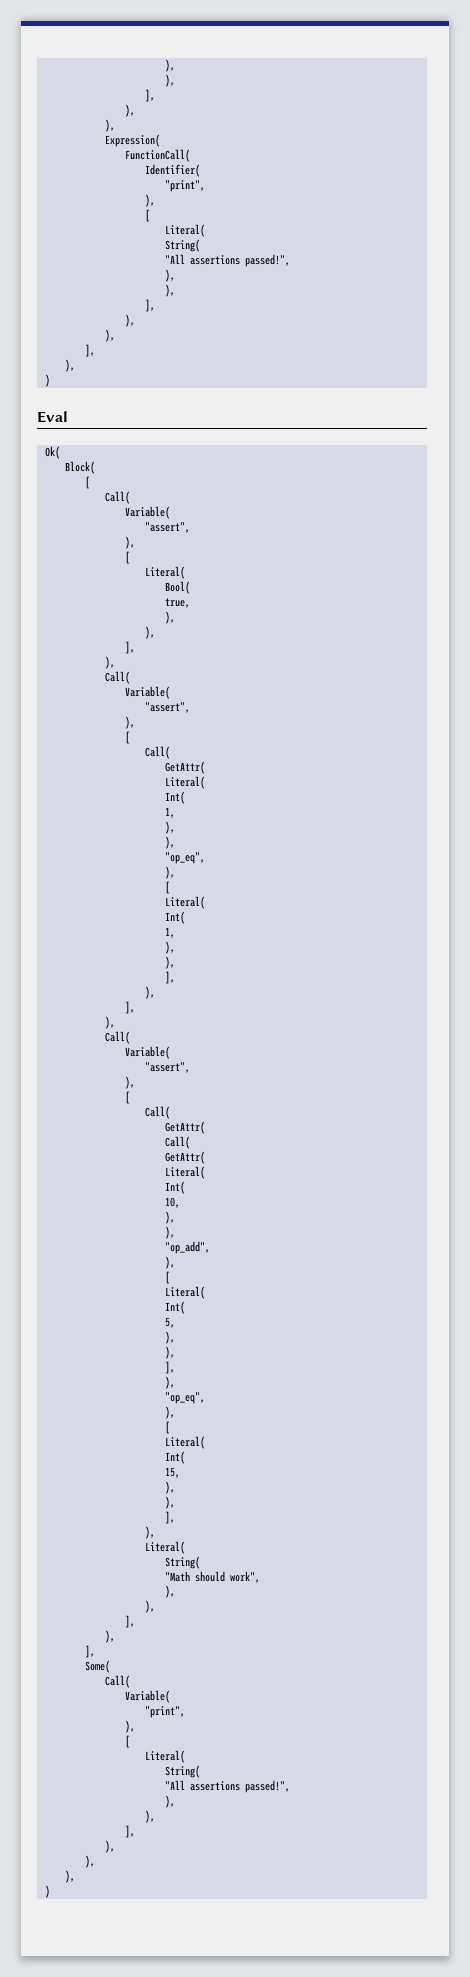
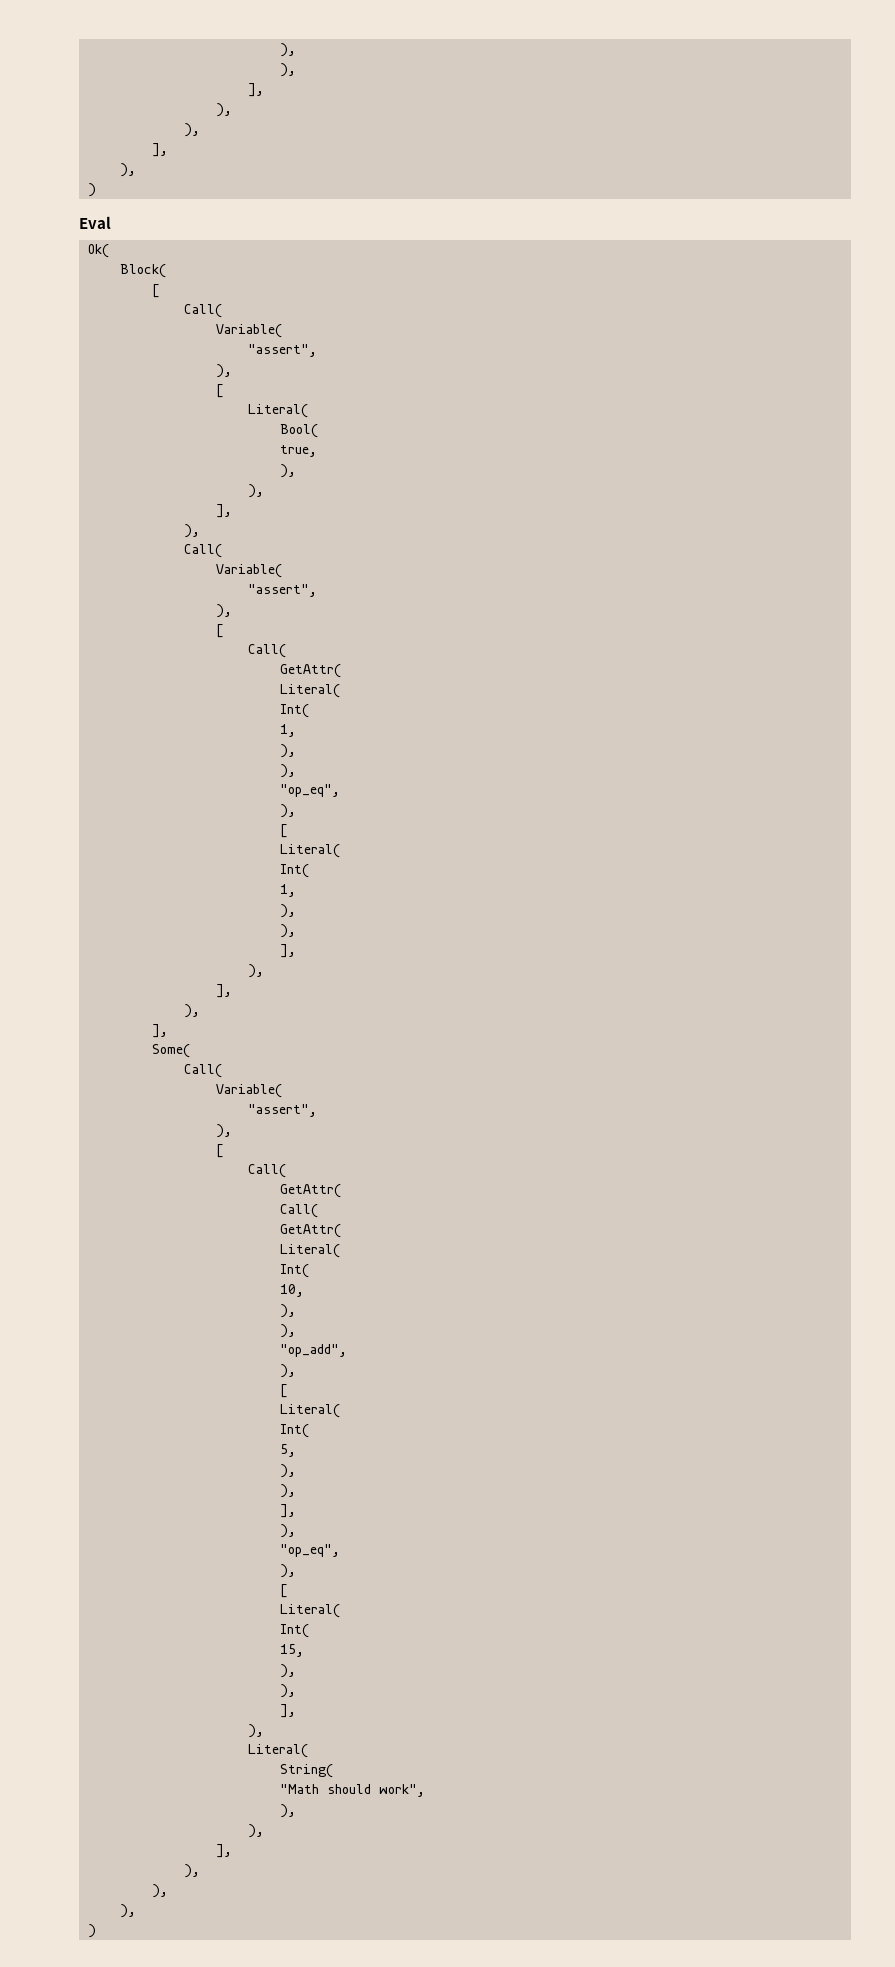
[164,59,175,72] [164,74,175,87] [144,89,155,102] [124,104,135,117] [104,119,115,132] [104,134,160,147] [124,149,190,162] [144,164,200,177] [164,180,205,192] [144,194,155,207] [144,209,150,222] [164,224,205,237] [164,239,200,252] [164,254,290,267] [164,269,175,282] [164,284,175,297] [144,299,155,312] [124,314,135,327] [104,329,115,342] ), // ), // ], // ), // ), // Expression( // FunctionCall( // Identifier( // "print", // ), // [ // Literal( // String( // "All assertions passed!", // ), // ), // ], // ), // ), -> [280,43,297,57] [280,63,297,77] [248,83,265,97] [216,103,233,117] [184,123,201,137] ), // ), // ], // ), // ),
(115, 1022) none -> [152,1024,169,1038] [152,1044,191,1058] // ], // Some(
[84,1645,95,1658] [84,1660,110,1673] [104,1675,130,1688] [124,1690,170,1703] [144,1706,185,1718] [124,1720,135,1733] [124,1735,130,1748] [144,1750,185,1763] [164,1765,200,1778] [164,1780,290,1793] [164,1795,175,1808] [144,1810,155,1823] [124,1825,135,1838] [104,1840,115,1853] // ], // Some( // Call( // Variable( // "print", // ), // [ // Literal( // String( // "All assertions passed!", // ), // ), // ], // ), -> (201, 1871) none

